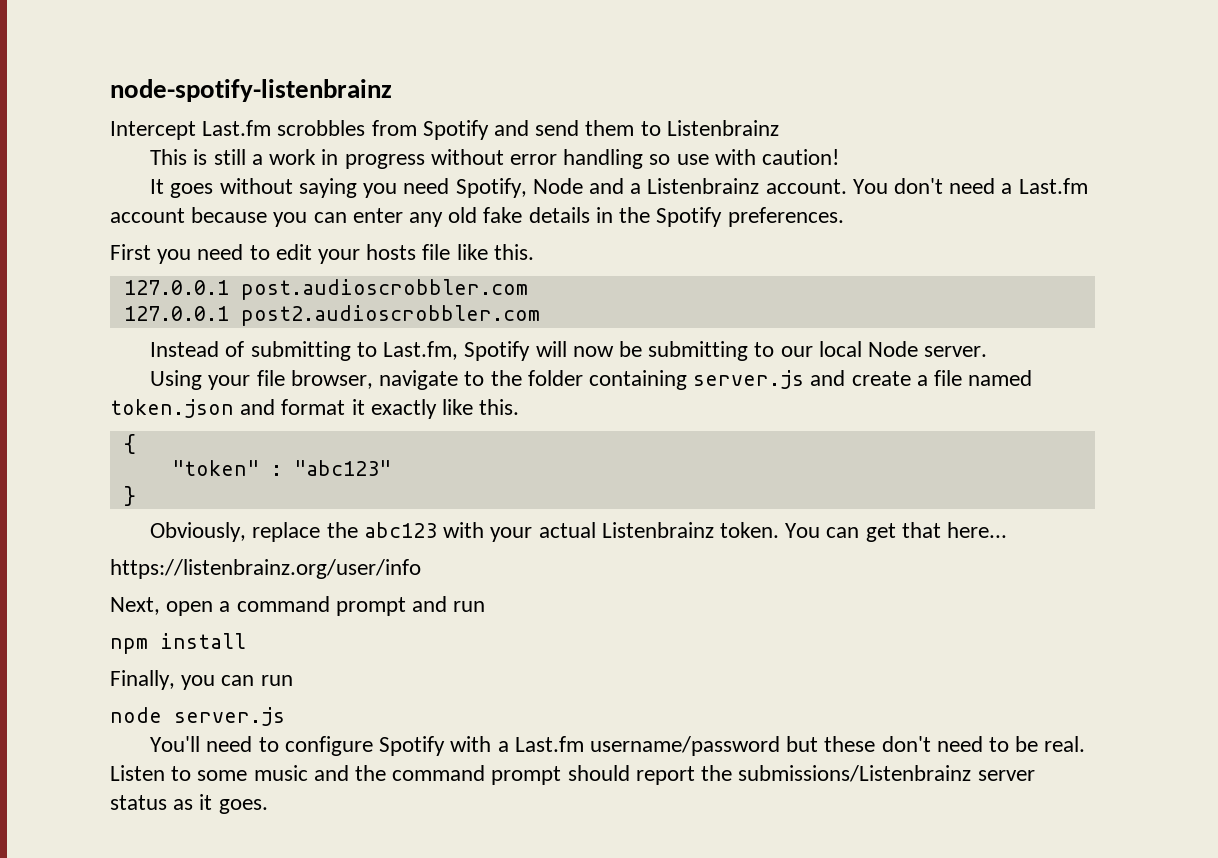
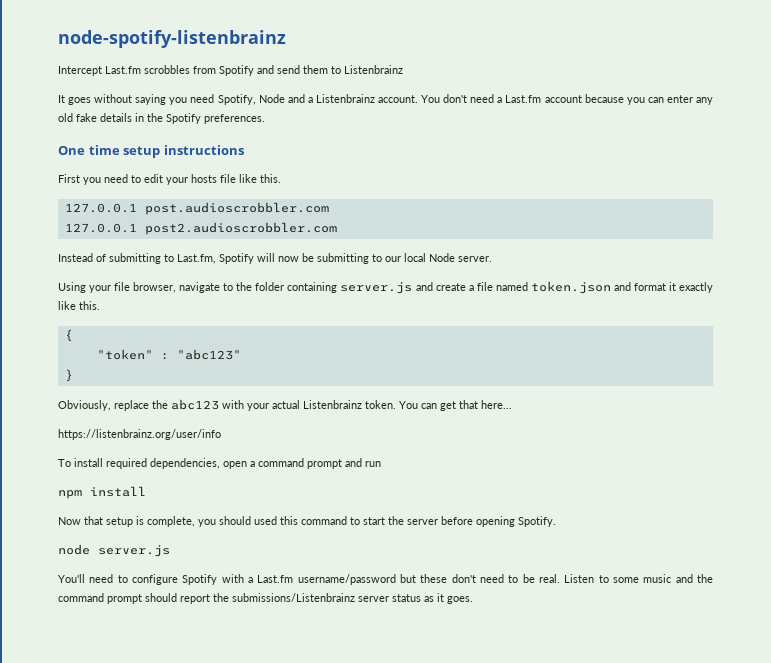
[150,149,839,169] // This is still a work in progress without error handling so use with caution! -> (403, 69) none
(844, 217) none -> [58,145,244,158] // One time setup instructions
[110,597,160,615] Next, -> [58,458,220,469] To install required dependencies,
[110,670,293,690] Finally, you can run -> [58,516,556,527] Now that setup is complete, you should used this command to start the server before opening Spotify.

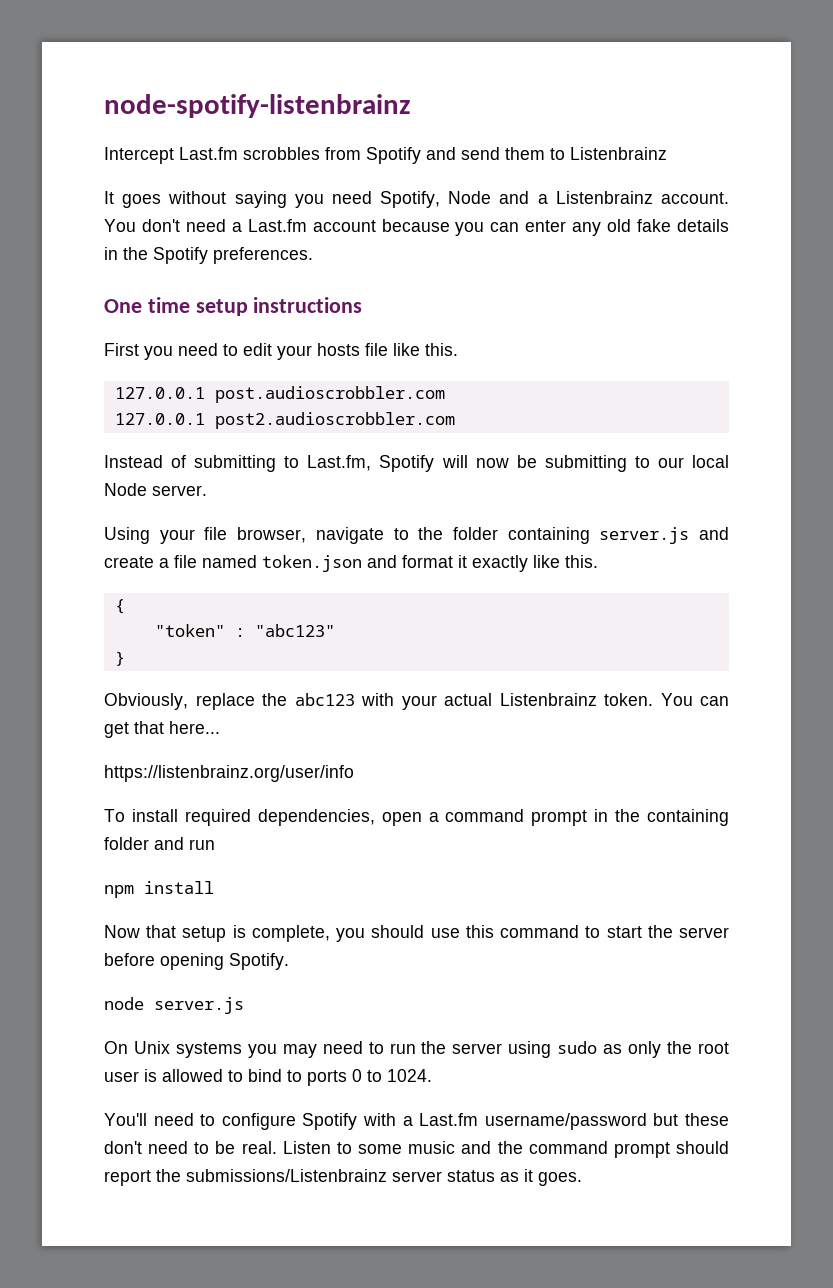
(342, 464) none -> [594,809,729,826] [104,837,149,850] in the containing folder
[254,516,277,525] used -> [430,928,460,938] use
(170, 551) none -> [104,1041,729,1058] [104,1069,432,1086] // On Unix systems you may need to run the server using sudo as only the root user is allowed to bind to ports 0 to 1024.

